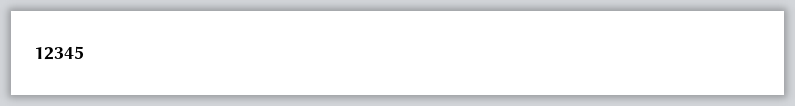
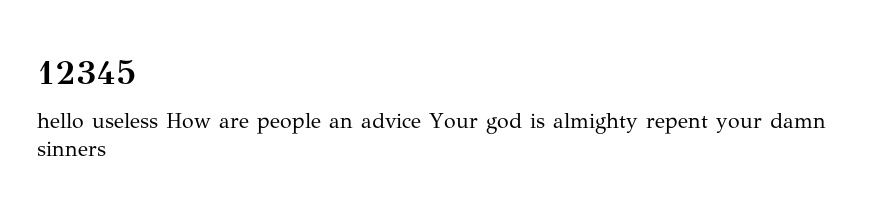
(84, 53) none -> [37,113,826,134] [37,141,106,156] // hello useless How are people an advice Your god is almighty repent your damn sinners

